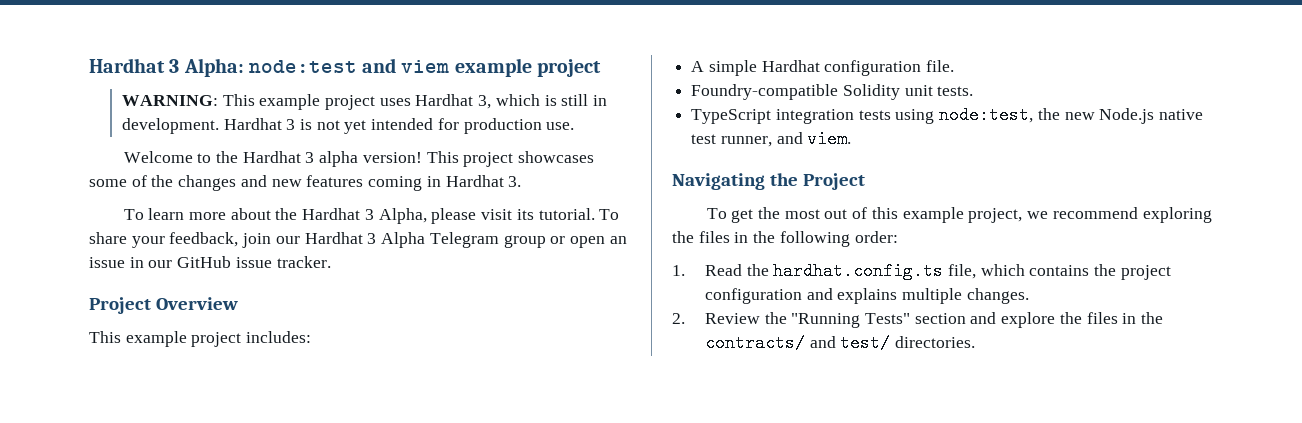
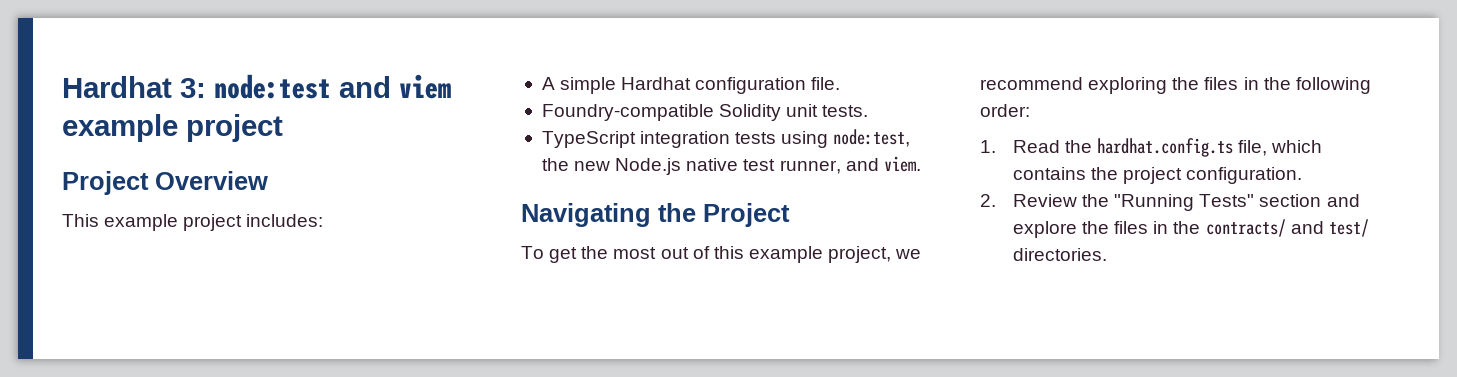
[89,58,244,77] Hardhat 3 Alpha: -> [62,76,206,98] Hardhat 3:
[121,94,608,110] [121,118,575,134] [123,151,595,167] [89,175,522,191] [123,208,620,224] [89,232,627,248] [89,256,331,268] // WARNING: This example project uses Hardhat 3, which is still in development. Hardhat 3 is not yet intended for production use. // Welcome to the Hardhat 3 alpha version! This project showcases some of the changes and new features coming in Hardhat 3. // To learn more about the Hardhat 3 Alpha, please visit its tutorial. To share your feedback, join our Hardhat 3 Alpha Telegram group or open an issue in our GitHub issue tracker. -> (283, 128) none
[704,288,1029,304] configuration and explains multiple changes. -> [1186,167,1303,184] configuration.

